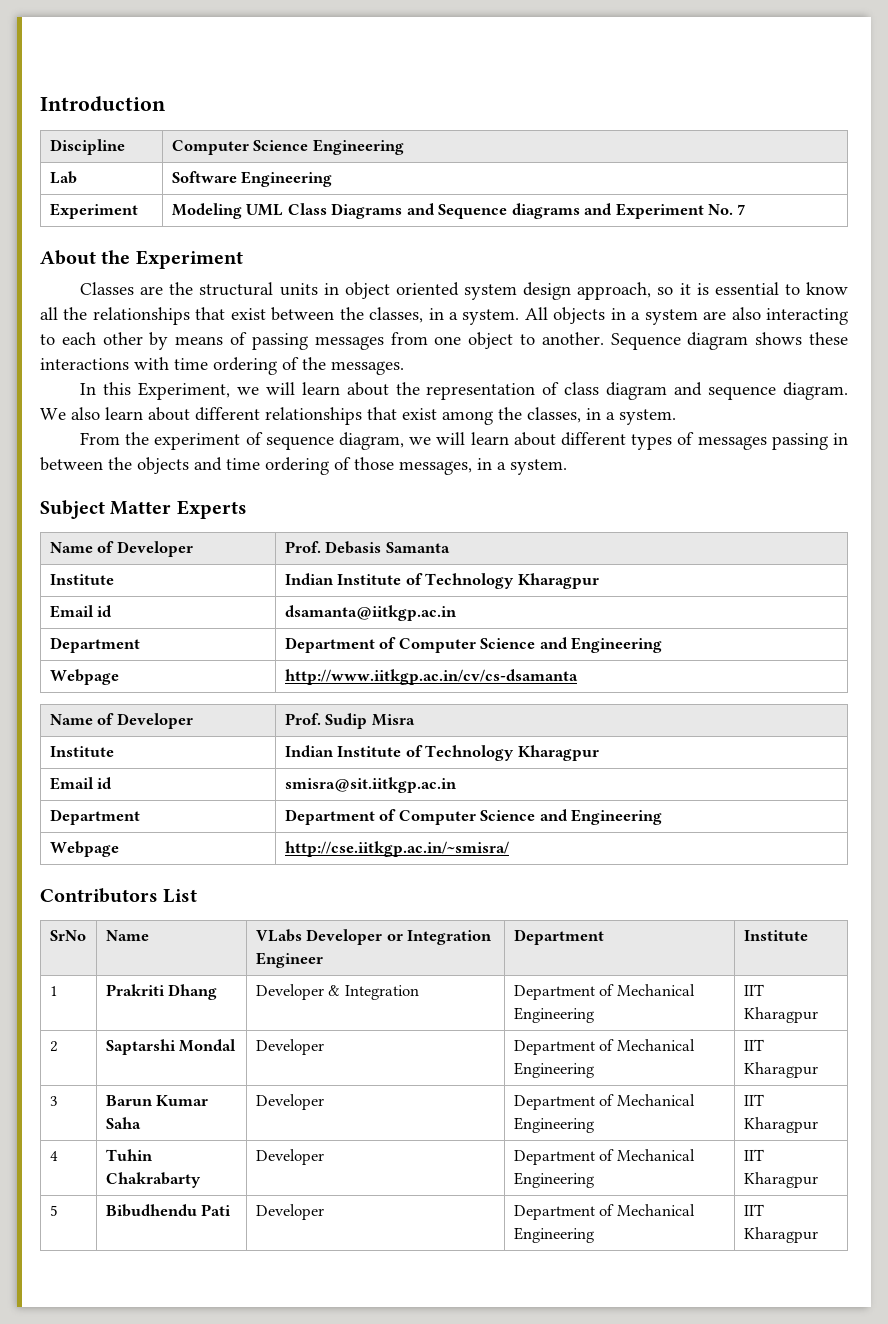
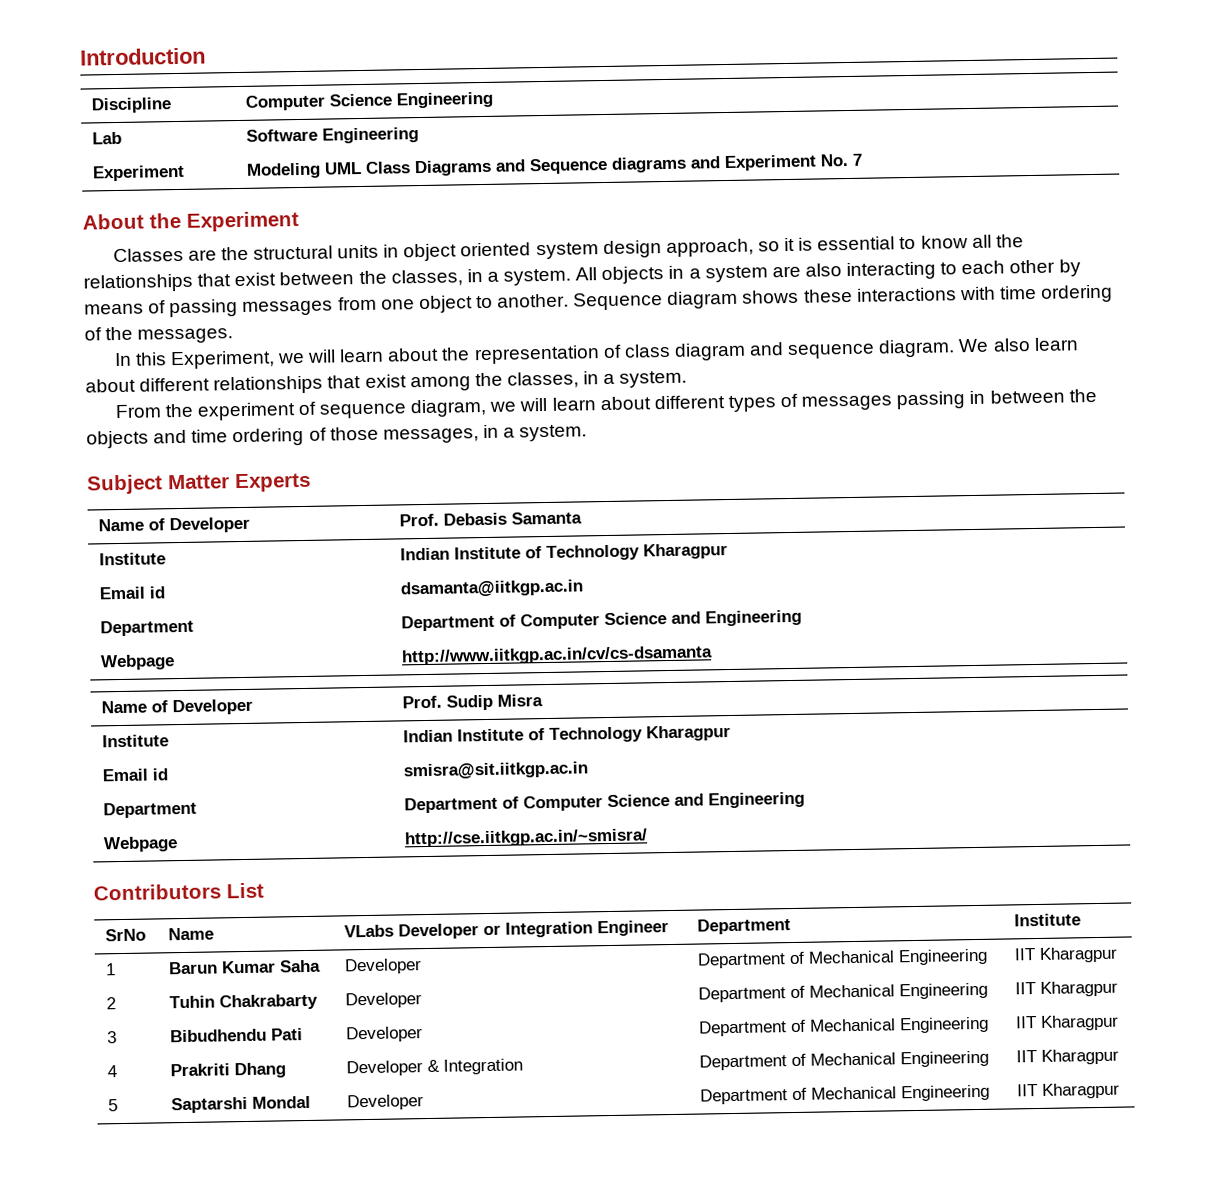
(58, 991) none -> [167,959,321,975] [343,958,422,975] [696,948,988,969] [1013,946,1118,963] [105,997,116,1010] [168,993,318,1011] [344,992,422,1009] [697,982,988,1003] [1014,980,1118,997] [106,1031,117,1044] [169,1028,303,1043] [345,1026,423,1043] [698,1016,989,1037] [1014,1014,1119,1031] [106,1065,117,1078] | Barun Kumar Saha | Developer | Department of Mechanical Engineering | IIT Kharagpur // 2 | Tuhin Chakrabarty | Developer | Department of Mechanical Engineering | IIT Kharagpur // 3 | Bibudhendu Pati | Developer | Department of Mechanical Engineering | IIT Kharagpur // 4
[49,1041,58,1052] 2 -> [107,1099,118,1112] 5
[49,1096,58,1106] [105,1095,209,1106] [105,1117,141,1129] [255,1094,324,1110] [513,1094,695,1110] [513,1117,594,1133] [743,1094,764,1106] [743,1117,818,1133] [49,1151,58,1161] [105,1149,153,1161] [105,1172,201,1188] [255,1149,324,1165] [513,1149,695,1165] [513,1172,594,1188] [743,1149,764,1161] [743,1172,818,1188] [49,1205,58,1216] [105,1204,232,1217] [255,1204,324,1220] [513,1204,695,1220] [513,1227,594,1243] [743,1204,764,1216] [743,1227,818,1243] // 3 | Barun Kumar Saha | Developer | Department of Mechanical Engineering | IIT Kharagpur // 4 | Tuhin Chakrabarty | Developer | Department of Mechanical Engineering | IIT Kharagpur // 5 | Bibudhendu Pati | Developer | Department of Mechanical Engineering | IIT Kharagpur -> (1120, 1090) none

